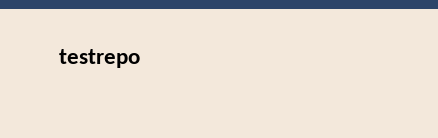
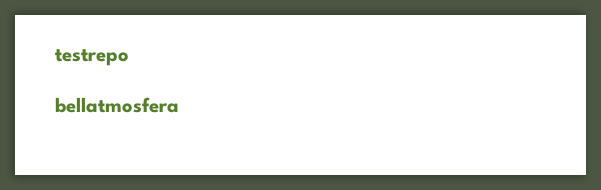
(140, 58) none -> [55,97,179,113] // bellatmosfera

